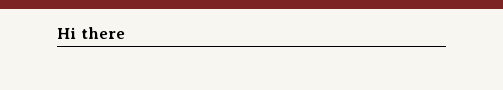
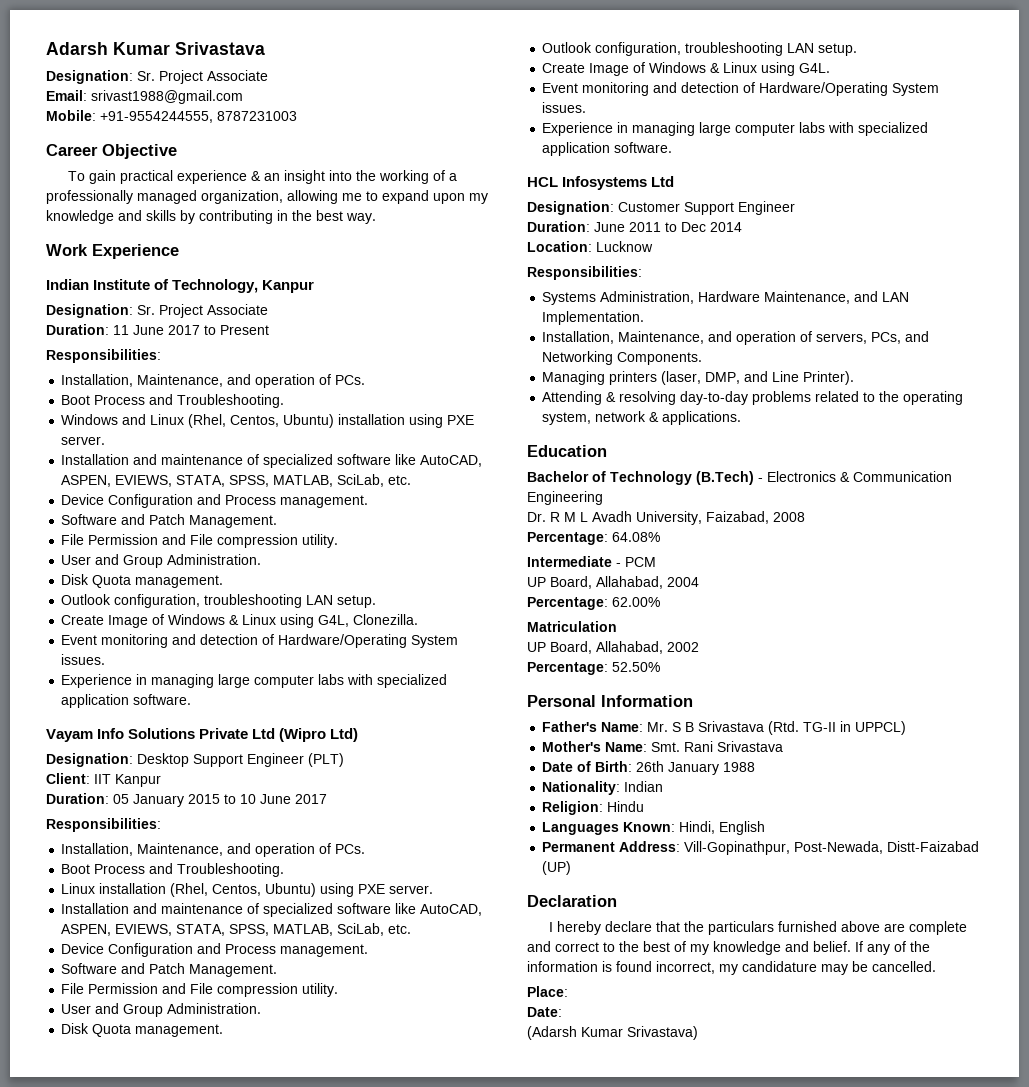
[57,27,125,39] Hi there -> [46,42,265,55] [46,70,268,84] [46,90,243,104] [46,110,297,123] [46,144,177,159] [68,170,458,184] [46,190,488,204] [46,210,376,224] [46,244,179,259] [46,279,315,293] [46,304,268,318] [46,324,269,335] [46,349,161,363] [61,374,366,388] [61,394,285,408] [61,414,475,428] [61,436,106,445] [61,454,483,468] [61,474,412,487] [61,494,369,508] [61,514,278,528] [61,534,339,548] [61,554,262,568] [61,574,224,588] [61,594,377,608] [61,614,419,628] [61,634,459,648] [61,654,106,665] [61,674,448,688] [61,694,192,708] [46,728,359,742] [46,753,344,767] [46,773,161,787] [46,793,327,807] [46,818,161,832] [61,843,366,857] [61,863,285,877] [61,883,434,897] [61,903,483,917] [61,923,412,936] [61,943,369,957] [61,963,278,977] [61,983,339,997] [61,1003,262,1017] [61,1023,224,1037] [542,42,858,56] [542,62,831,76] [542,82,940,96] [542,102,587,113] [542,122,929,136] [542,142,673,156] [527,176,675,190] [527,201,795,215] [527,221,742,232] [527,241,653,252] [527,266,642,280] [542,291,910,305] [542,311,645,325] [542,331,930,345] [542,351,703,365] [542,371,855,385] [542,391,964,405] [542,411,742,425] [527,445,607,457] [527,471,952,485] [527,491,603,505] [527,511,805,525] [527,532,660,545] [527,556,656,567] [527,576,699,589] [527,597,660,610] [527,621,617,632] [527,641,699,654] [527,662,660,675] [527,695,693,707] [542,721,907,735] [542,741,784,752] [542,761,756,775] [542,781,664,795] [542,801,645,815] [542,821,766,835] [542,841,980,855] [542,861,572,875] [527,895,617,907] [549,921,968,935] [527,941,930,955] [527,961,936,975] [527,986,568,997] [527,1007,562,1017] [527,1026,698,1040] Adarsh Kumar Srivastava // Designation: Sr. Project Associate // Email: srivast1988@gmail.com // Mobile: +91-9554244555, 8787231003 // Career Objective // To gain practical experience & an insight into the working of a professionally managed organization, allowing me to expand upon my knowledge and skills by contributing in the best way. // Work Experience // Indian Institute of Technology, Kanpur // Designation: Sr. Project Associate // Duration: 11 June 2017 to Present // Responsibilities: // Installation, Maintenance, and operation of PCs. // Boot Process and Troubleshooting. // Windows and Linux (Rhel, Centos, Ubuntu) installation using PXE server. // Installation and maintenance of specialized software like AutoCAD, ASPEN, EVIEWS, STATA, SPSS, MATLAB, SciLab, etc. // Device Configuration and Process management. // Software and Patch Management. // File Permission and File compression utility. // User and Group Administration. // Disk Quota management. // Outlook configuration, troubleshooting LAN setup. // Create Image of Windows & Linux using G4L, Clonezilla. // Event monitoring and detection of Hardware/Operating System issues. // Experience in managing large computer labs with specialized application software. // Vayam Info Solutions Private Ltd (Wipro Ltd) // Designation: Desktop Support Engineer (PLT) // Client: IIT Kanpur // Duration: 05 January 2015 to 10 June 2017 // Responsibilities: // Installation, Maintenance, and operation of PCs. // Boot Process and Troubleshooting. // Linux installation (Rhel, Centos, Ubuntu) using PXE server. // Installation and maintenance of specialized software like AutoCAD, ASPEN, EVIEWS, STATA, SPSS, MATLAB, SciLab, etc. // Device Configuration and Process management. // Software and Patch Management. // File Permission and File compression utility. // User and Group Administration. // Disk Quota management. // Outlook configuration, troubleshooting LAN setup. // Create Image of Windows & Linux using G4L. // Event monitoring and detection of Hardware/Operating System issues. // Experience in managing large computer labs with specialized application software. // HCL Infosystems Ltd // Designation: Customer Support Engineer // Duration: June 2011 to Dec 2014 // Location: Lucknow // Responsibilities: // Systems Administration, Hardware Maintenance, and LAN Implementation. // Installation, Maintenance, and operation of servers, PCs, and Networking Components. // Managing printers (laser, DMP, and Line Printer). // Attending & resolving day-to-day problems related to the operating system, network & applications. // Education // Bachelor of Technology (B.Tech) - Electronics & Communication Engineering // Dr. R M L Avadh University, Faizabad, 2008 // Percentage: 64.08% // Intermediate - PCM // UP Board, Allahabad, 2004 // Percentage: 62.00% // Matriculation // UP Board, Allahabad, 2002 // Percentage: 52.50% // Personal Information // Father's Name: Mr. S B Srivastava (Rtd. TG-II in UPPCL) // Mother's Name: Smt. Rani Srivastava // Date of Birth: 26th January 1988 // Nationality: Indian // Religion: Hindu // Languages Known: Hindi, English // Permanent Address: Vill-Gopinathpur, Post-Newada, Distt-Faizabad (UP) // Declaration // I hereby declare that the particulars furnished above are complete and correct to the best of my knowledge and belief. If any of the information is found incorrect, my candidature may be cancelled. // Place: // Date: // (Adarsh Kumar Srivastava)

